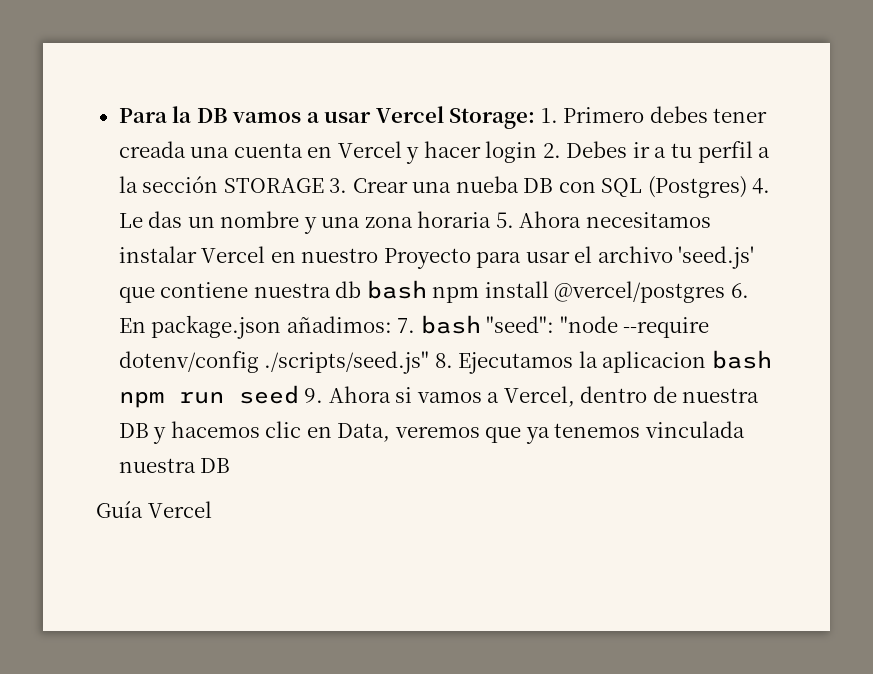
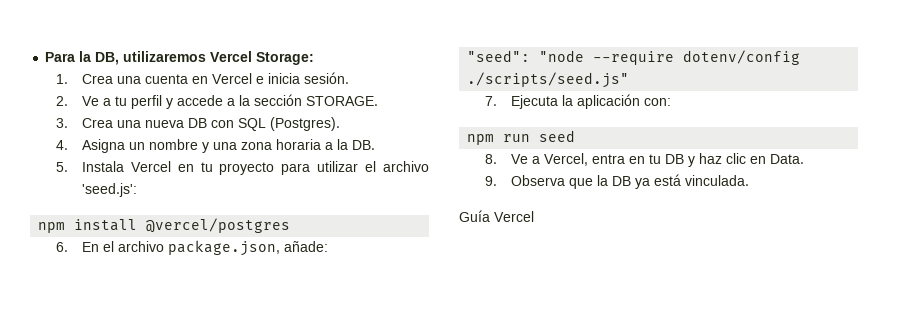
[196,106,768,129] [118,141,650,164] DB vamos a usar Vercel Storage: 1. Primero debes tener creada una cuenta en Vercel y hacer login 2. Debes ir -> [95,51,315,65] [55,72,349,84] [55,96,99,106] DB, utilizaremos Vercel Storage: // 1. Crea una cuenta en Vercel e inicia sesión. // 2. Ve
(753, 152) none -> [165,95,223,109] y accede
[223,176,771,198] [118,211,183,228] STORAGE 3. Crear una nueba DB con SQL (Postgres) 4. Le das -> [305,96,378,106] [55,117,340,131] [55,139,125,153] STORAGE. // 3. Crea una nueva DB con SQL (Postgres). // 4. Asigna
[495,211,711,228] [118,246,755,269] [118,280,427,303] 5. Ahora necesitamos instalar Vercel en nuestro Proyecto para usar el archivo 'seed.js' que contiene nuestra db bash -> [324,139,375,150] [55,161,430,175] [81,183,137,197] a la DB. // 5. Instala Vercel en tu proyecto para utilizar el archivo 'seed.js': //
(726, 292) none -> (291, 225) //
[151,315,481,339] package.json añadimos: 7. bash -> [102,240,328,256] el archivo package.json, añade: //
[434,350,772,374] [118,385,760,408] 8. Ejecutamos la aplicacion bash npm run seed 9. Ahora si vamos a Vercel, dentro de nuestra -> [484,94,671,109] [467,130,576,145] [484,153,661,166] // 7. Ejecuta la aplicación con: // npm run seed // 8. Ve a Vercel, entra en tu
[170,421,260,438] hacemos -> [698,153,722,164] haz
[337,421,745,444] [118,458,231,473] Data, veremos que ya tenemos vinculada nuestra DB -> [769,154,804,164] [484,174,749,189] Data. // 9. Observa que la DB ya está vinculada.

